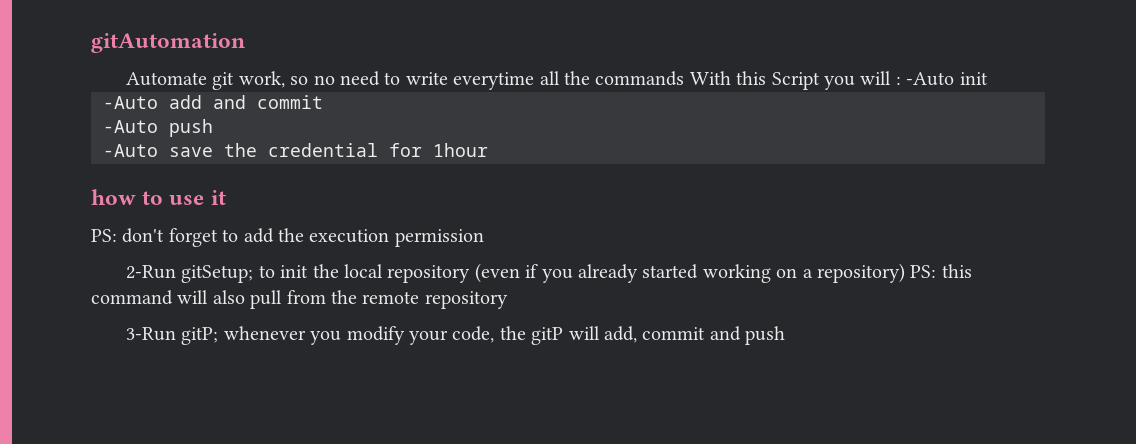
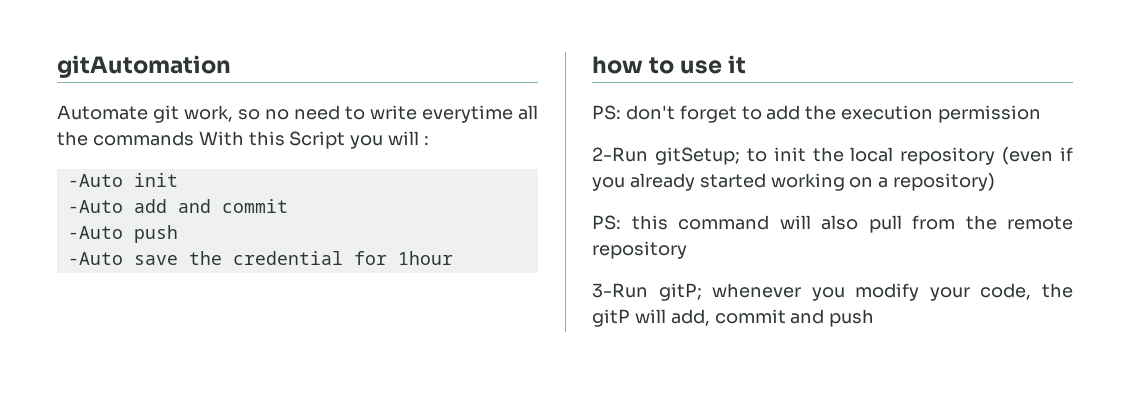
(901, 80) none -> (430, 140) //
(905, 273) none -> (996, 182) //

